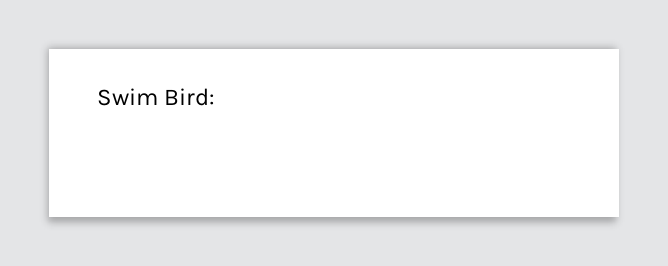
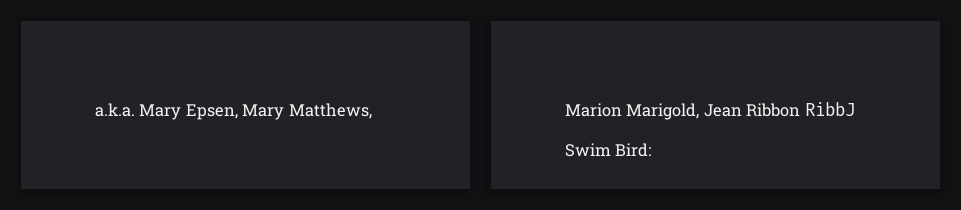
(97, 97) none -> [95,102,855,120] a.k.a. Mary Epsen, Mary Matthews, Marion Marigold, Jean Ribbon RibbJ //

